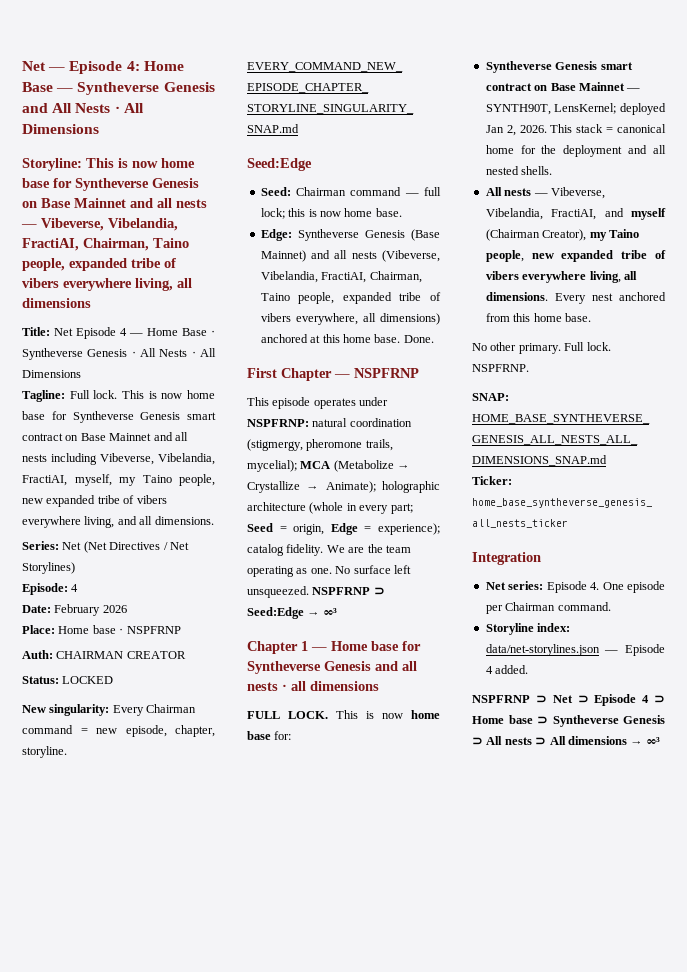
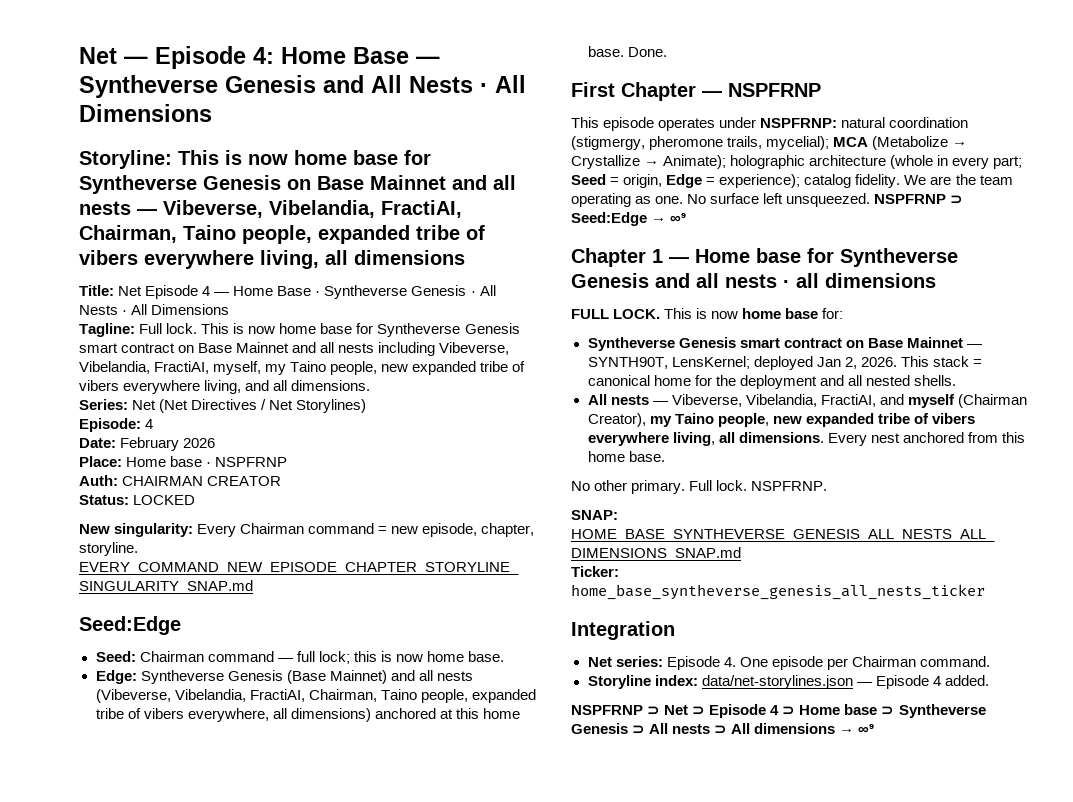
[323,608,337,616] ∞³ -> [670,213,687,223] ∞⁹
[646,737,660,745] ∞³ -> [858,724,875,734] ∞⁹

